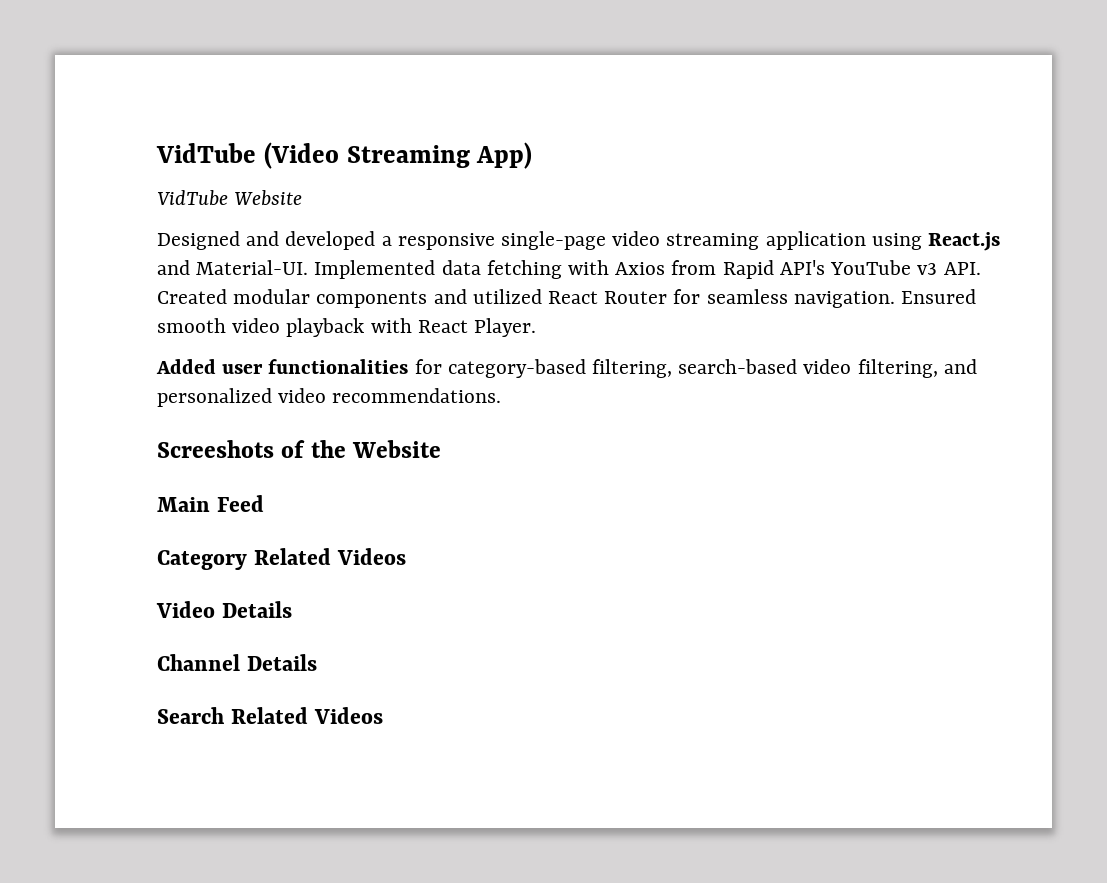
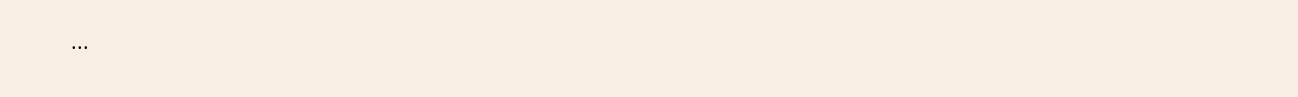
[156,142,533,169] [157,190,303,206] [157,231,1001,251] [157,260,981,279] [157,289,977,308] [157,318,537,337] [156,359,977,378] [157,388,502,407] [157,440,441,458] [157,495,264,512] [157,548,406,570] [156,601,292,618] [157,654,317,671] [157,707,383,724] VidTube (Video Streaming App) // VidTube Website // Designed and developed a responsive single-page video streaming application using React.js and Material-UI. Implemented data fetching with Axios from Rapid API's YouTube v3 API. Created modular components and utilized React Router for seamless navigation. Ensured smooth video playback with React Player. // Added user functionalities for category-based filtering, search-based video filtering, and personalized video recommendations. // Screeshots of the Website // Main Feed // Category Related Videos // Video Details // Channel Details // Search Related Videos -> [71,46,89,49] ...

